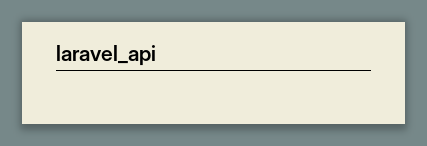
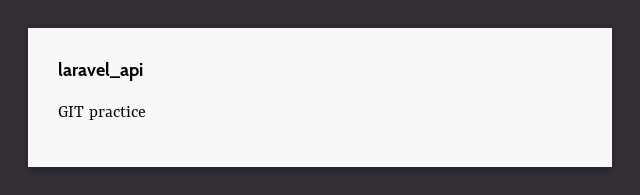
(156, 55) none -> [58,106,146,120] // GIT practice

